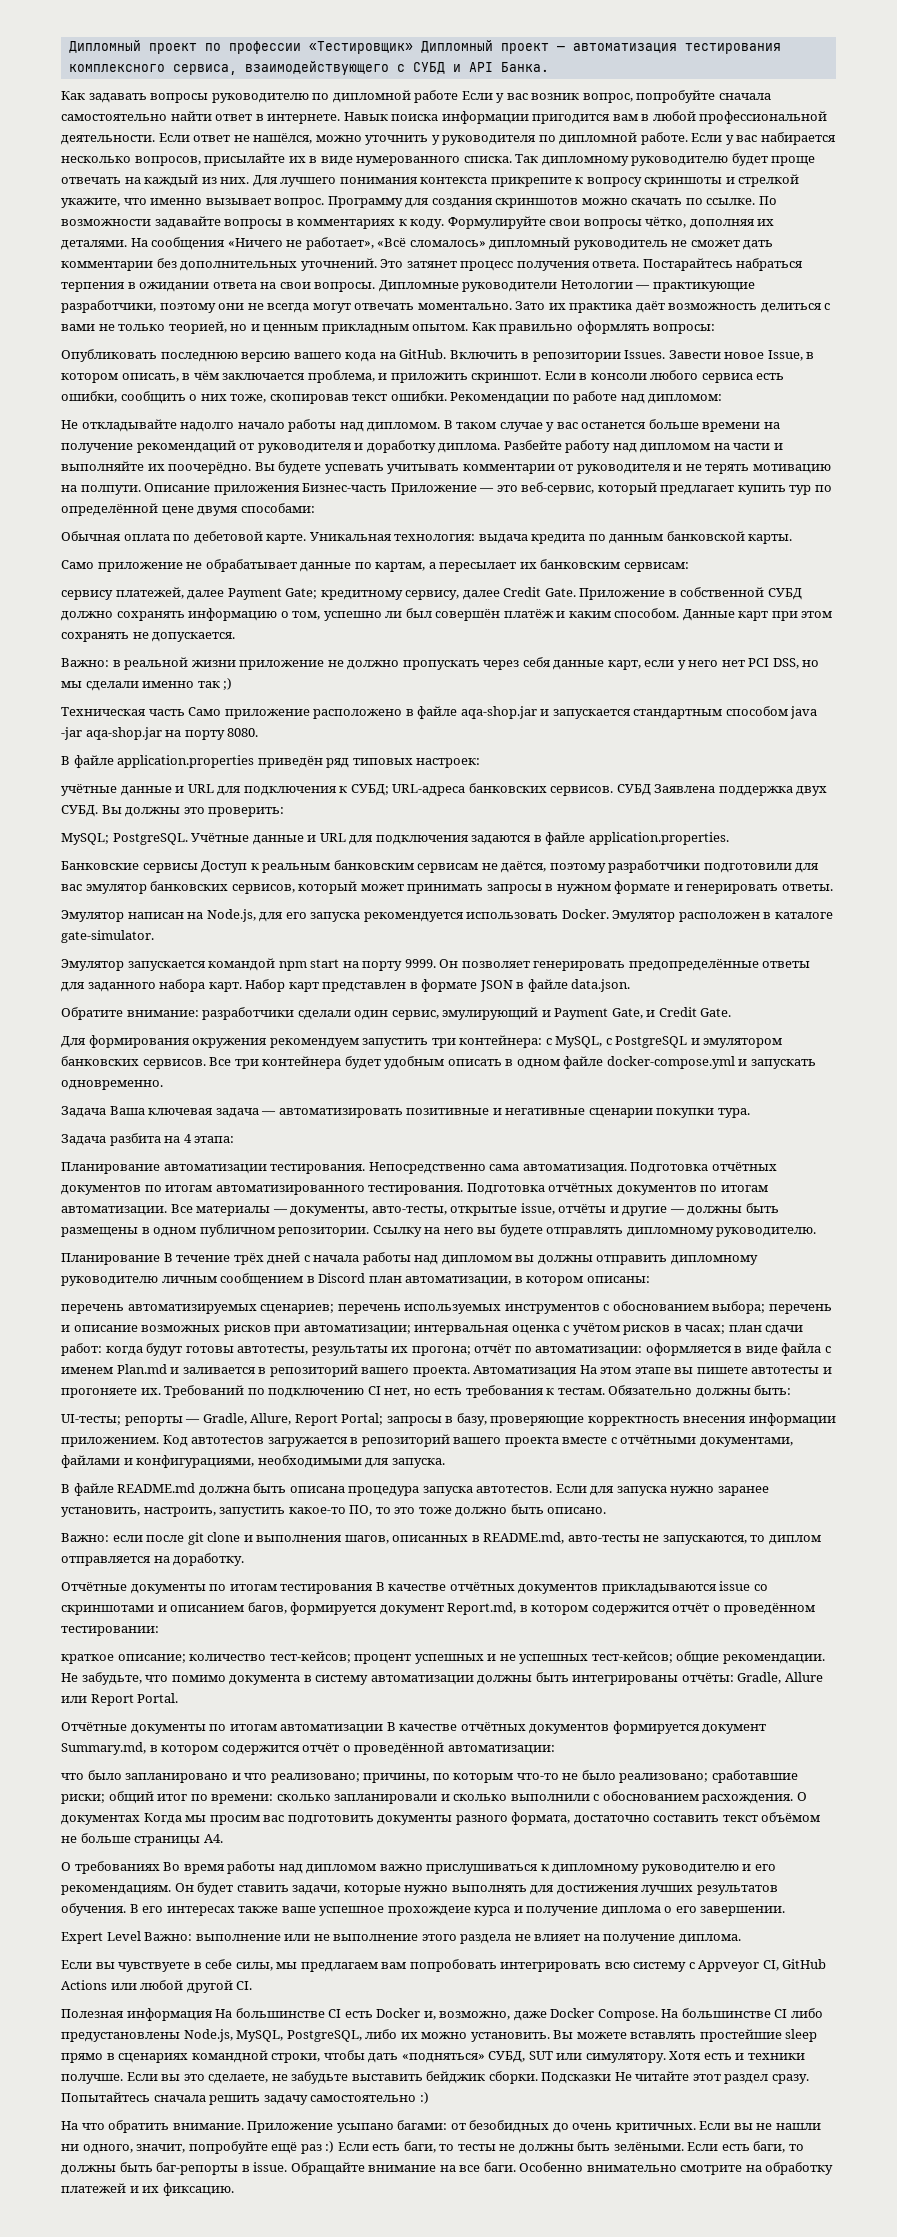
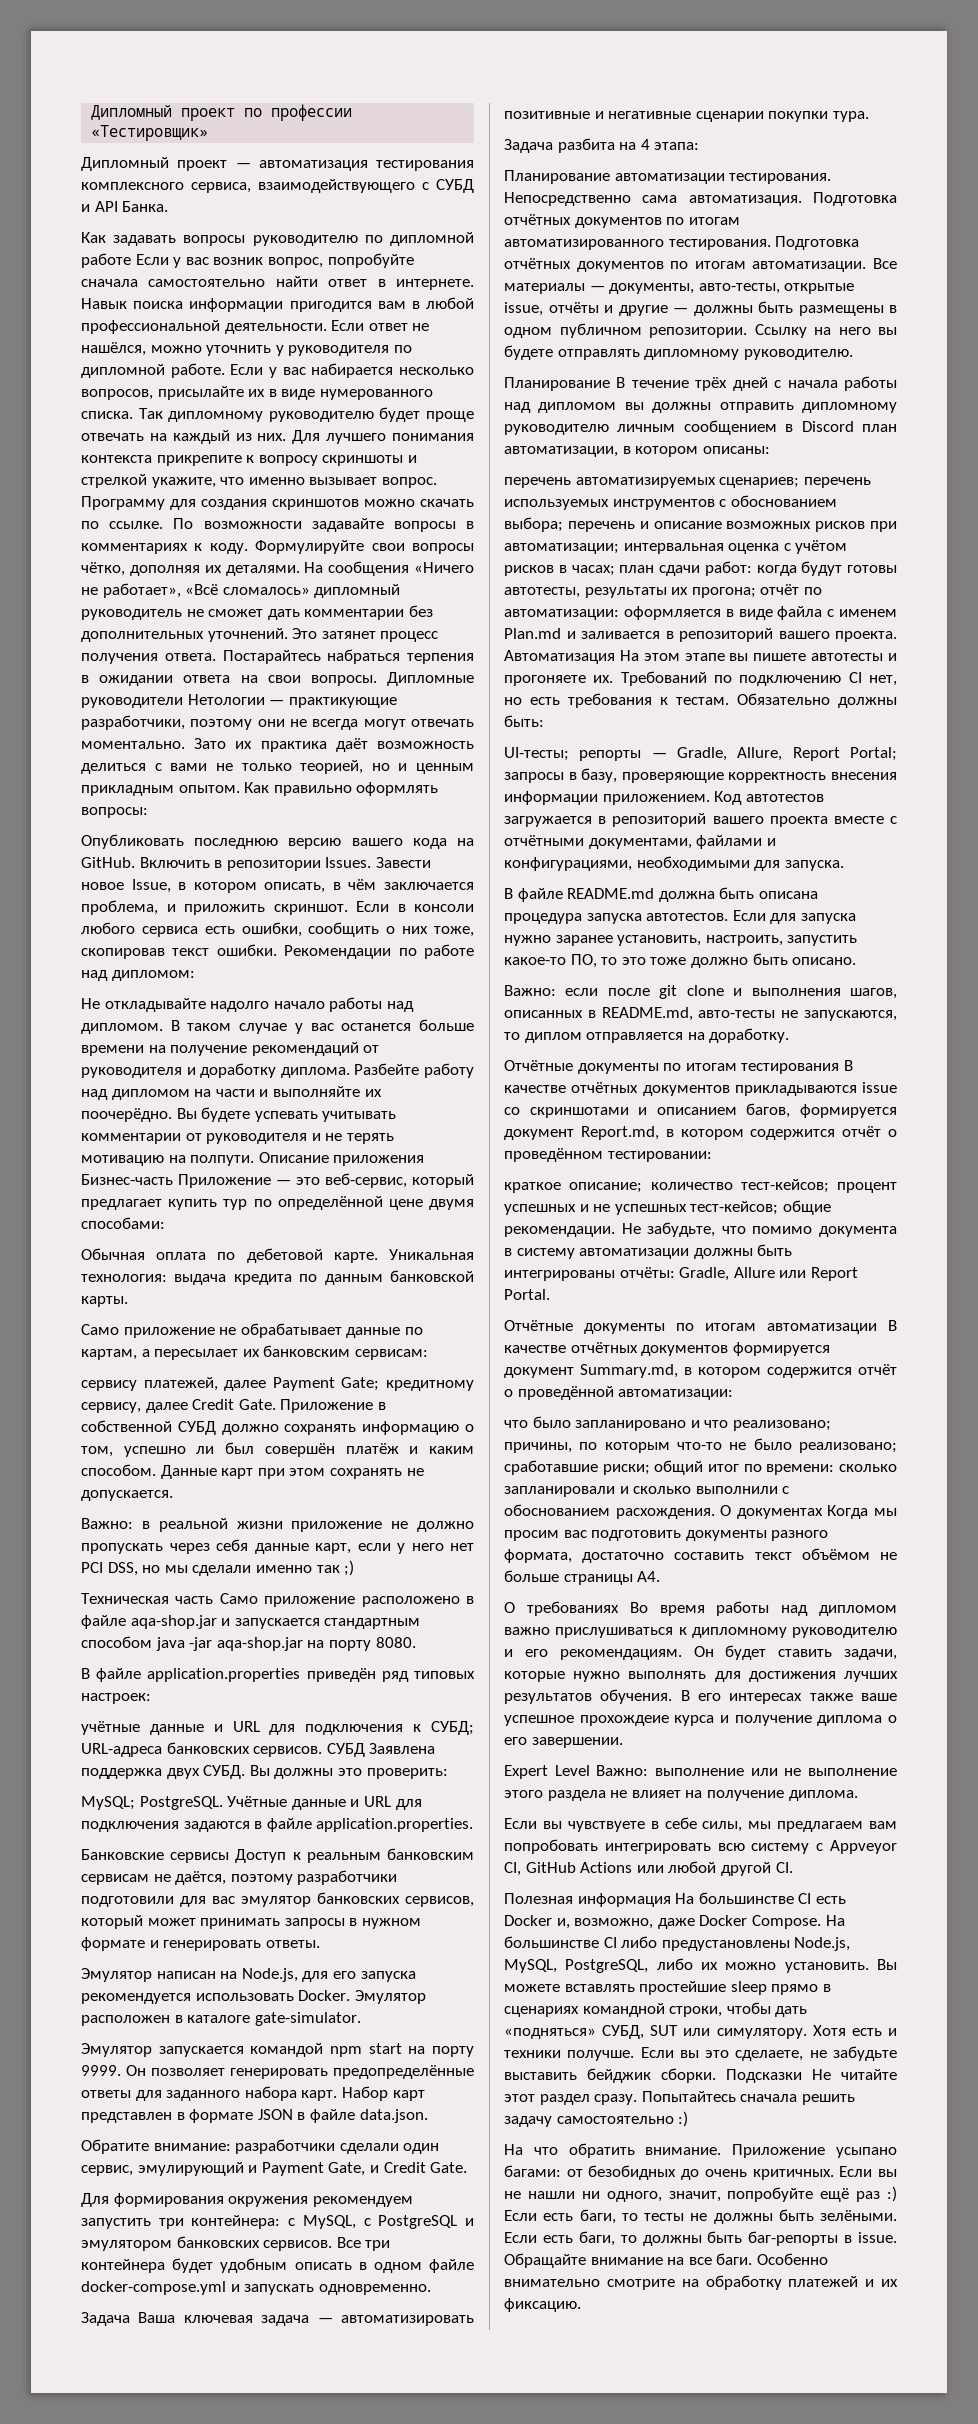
(413, 47) none -> (209, 133) //

